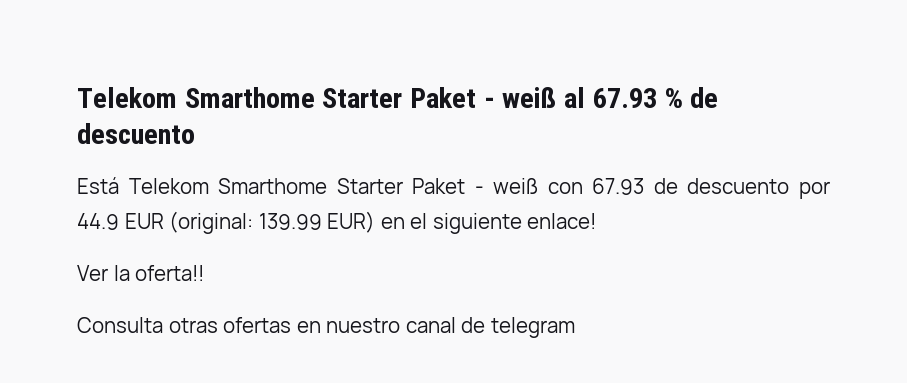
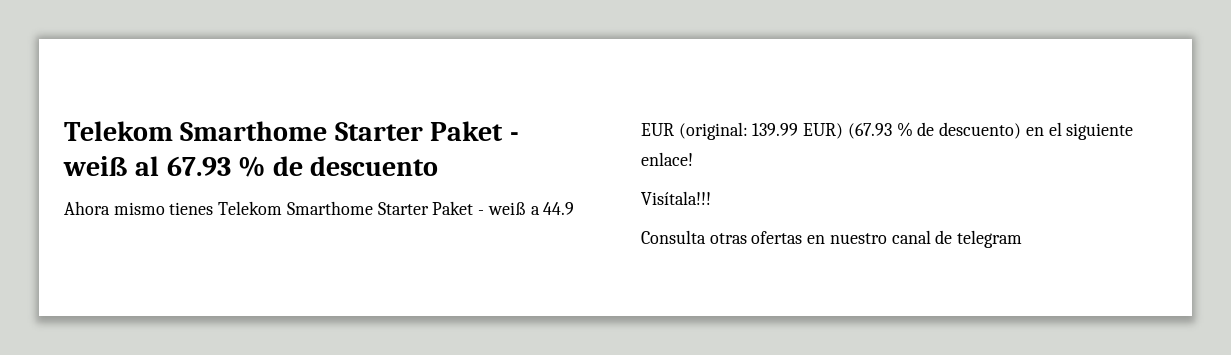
[77,177,830,199] Está Telekom Smarthome Starter Paket - weiß con 67.93 de descuento por -> [64,201,540,215] Ahora mismo tienes Telekom Smarthome Starter Paket - weiß a
(376, 222) none -> [847,122,1022,139] (67.93 % de descuento)
[77,265,205,281] Ver la oferta!! -> [641,191,711,205] Visítala!!!

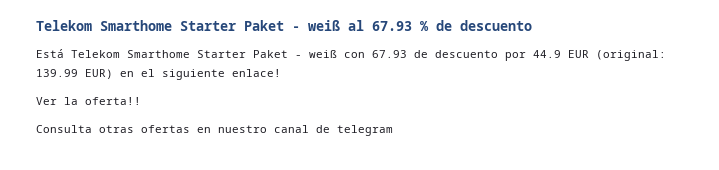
[64,201,540,215] Ahora mismo tienes Telekom Smarthome Starter Paket - weiß a -> [36,49,526,61] Está Telekom Smarthome Starter Paket - weiß con 67.93 de descuento por
[847,122,1022,139] (67.93 % de descuento) -> (113, 74) none
[641,191,711,205] Visítala!!! -> [36,97,141,105] Ver la oferta!!

